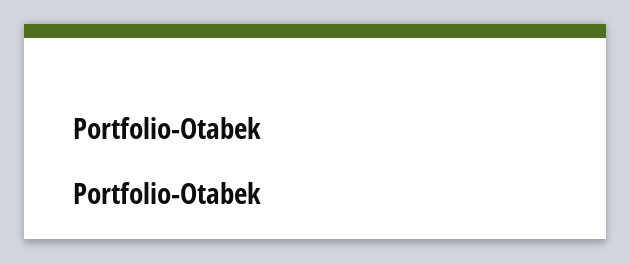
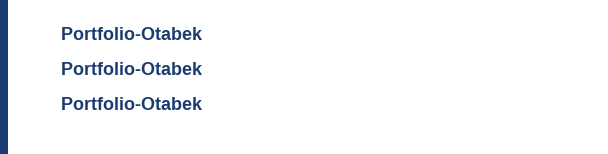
[73,117,261,139] [73,182,261,204] Portfolio-Otabek // Portfolio-Otabek -> [61,27,203,40] [61,62,203,75] [61,97,203,110] Portfolio-Otabek // Portfolio-Otabek // Portfolio-Otabek

